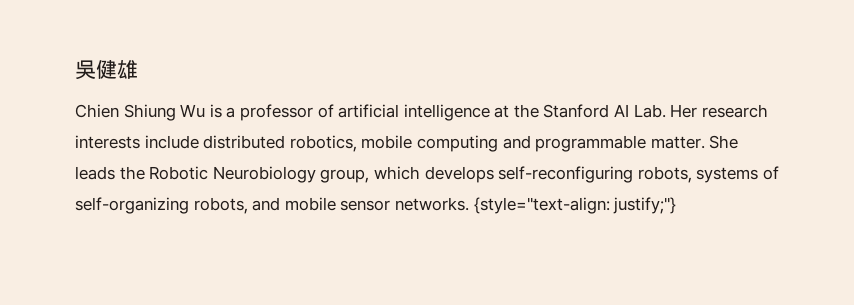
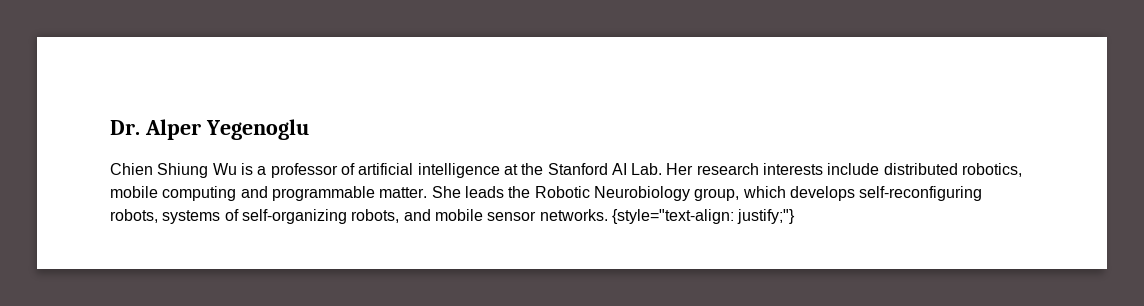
[75,59,138,80] 吳健雄 -> [110,119,309,140] Dr. Alper Yegenoglu

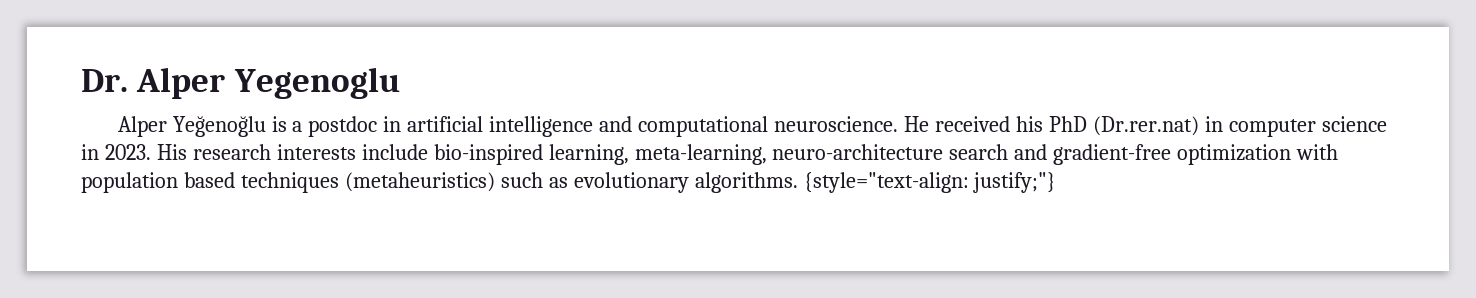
[110,163,1023,178] [110,186,983,201] [110,209,608,224] Chien Shiung Wu is a professor of artificial intelligence at the Stanford AI Lab. Her research interests include distributed robotics, mobile computing and programmable matter. She leads the Robotic Neurobiology group, which develops self-reconfiguring robots, systems of self-organizing robots, and mobile sensor networks. -> [117,116,1387,137] [81,144,1339,165] [81,172,798,193] Alper Yeğenoğlu is a postdoc in artificial intelligence and computational neuroscience. He received his PhD (Dr.rer.nat) in computer science in 2023. His research interests include bio-inspired learning, meta-learning, neuro-architecture search and gradient-free optimization with population based techniques (metaheuristics) such as evolutionary algorithms.

